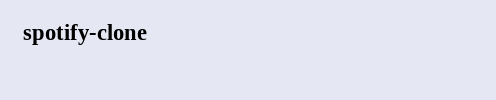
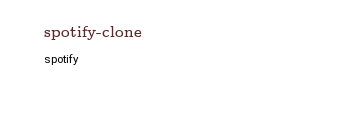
(147, 34) none -> [44,54,79,65] // spotify

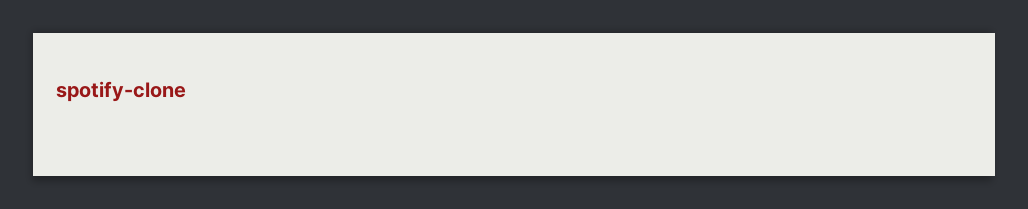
[44,54,79,65] // spotify -> (186, 91) none

